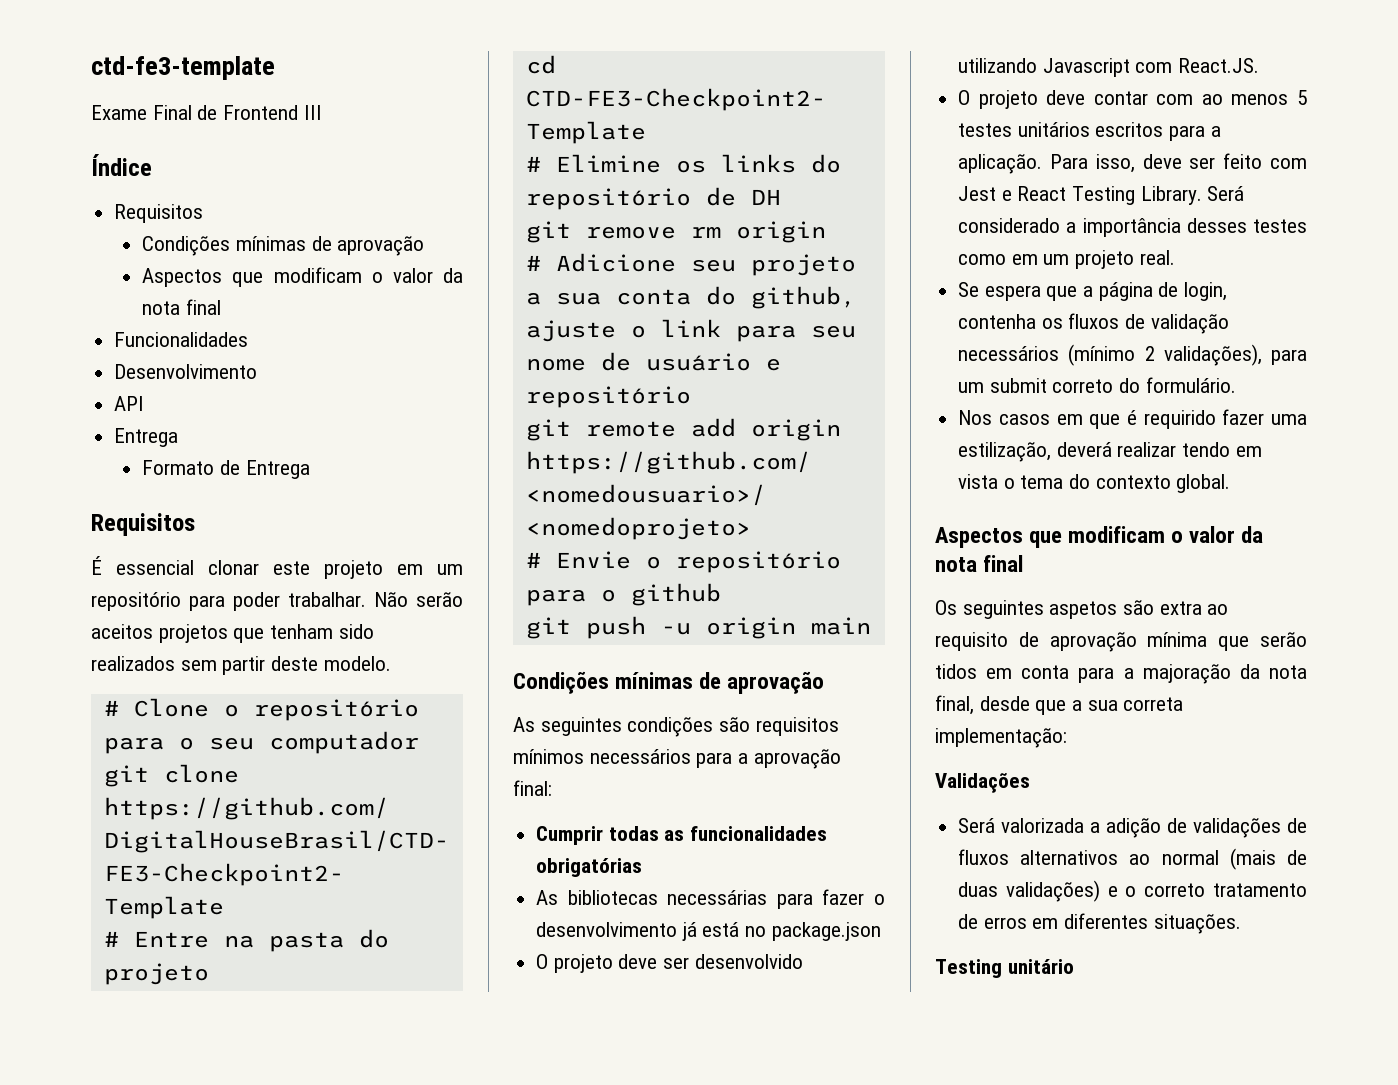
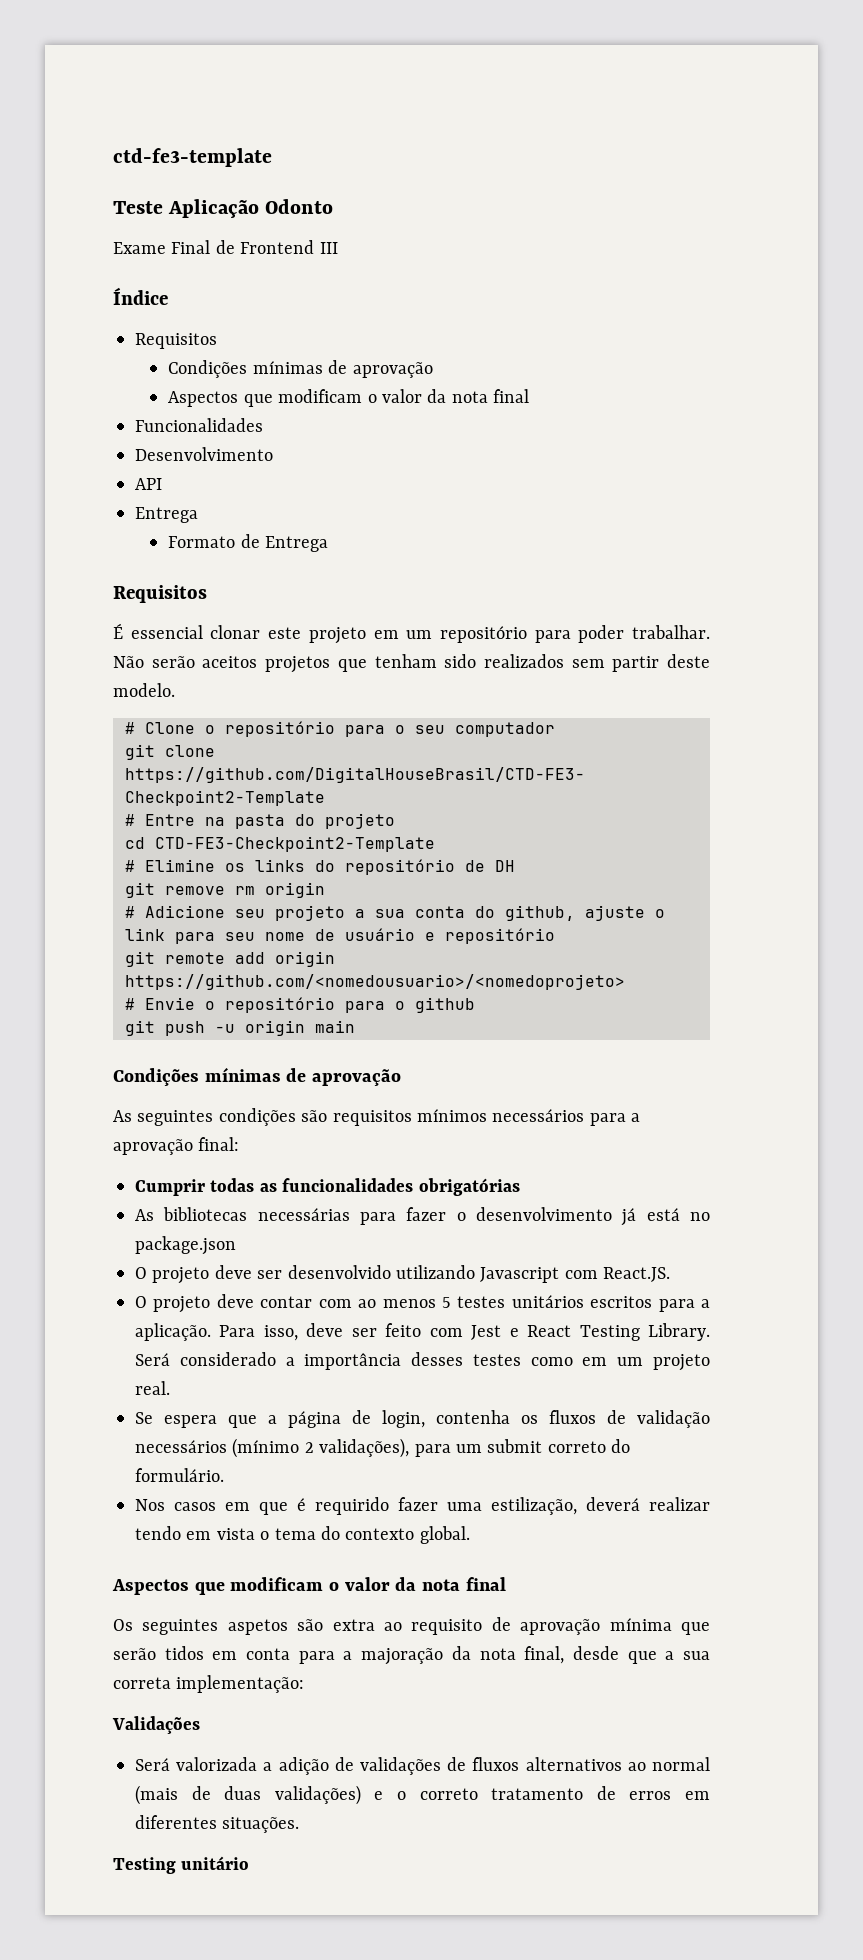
(275, 68) none -> [113,199,334,218] // Teste Aplicação Odonto

